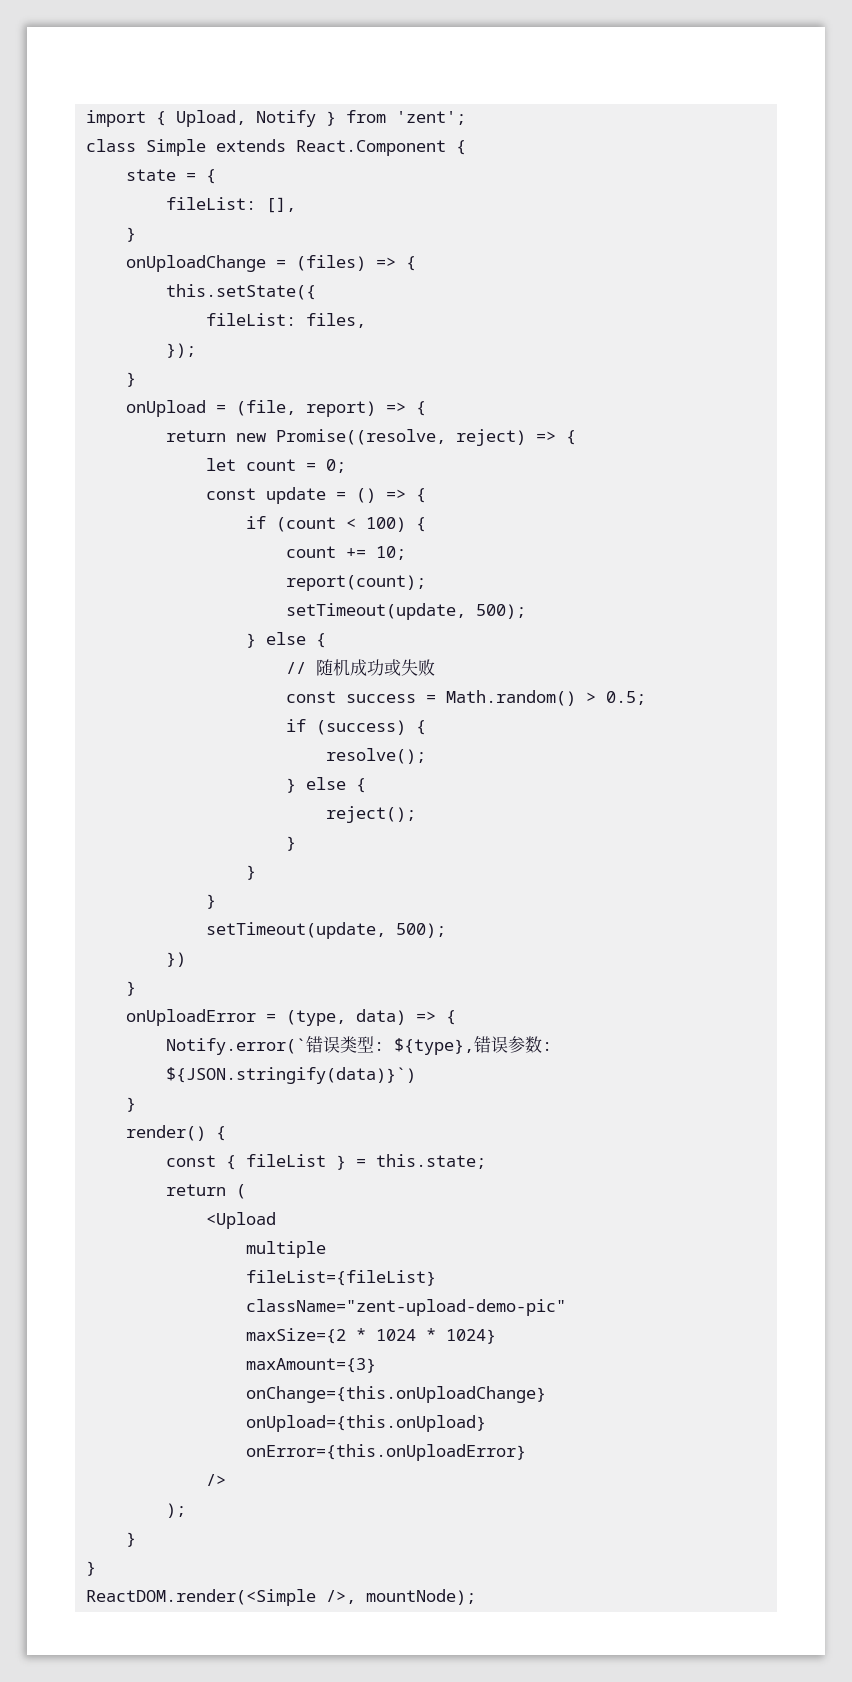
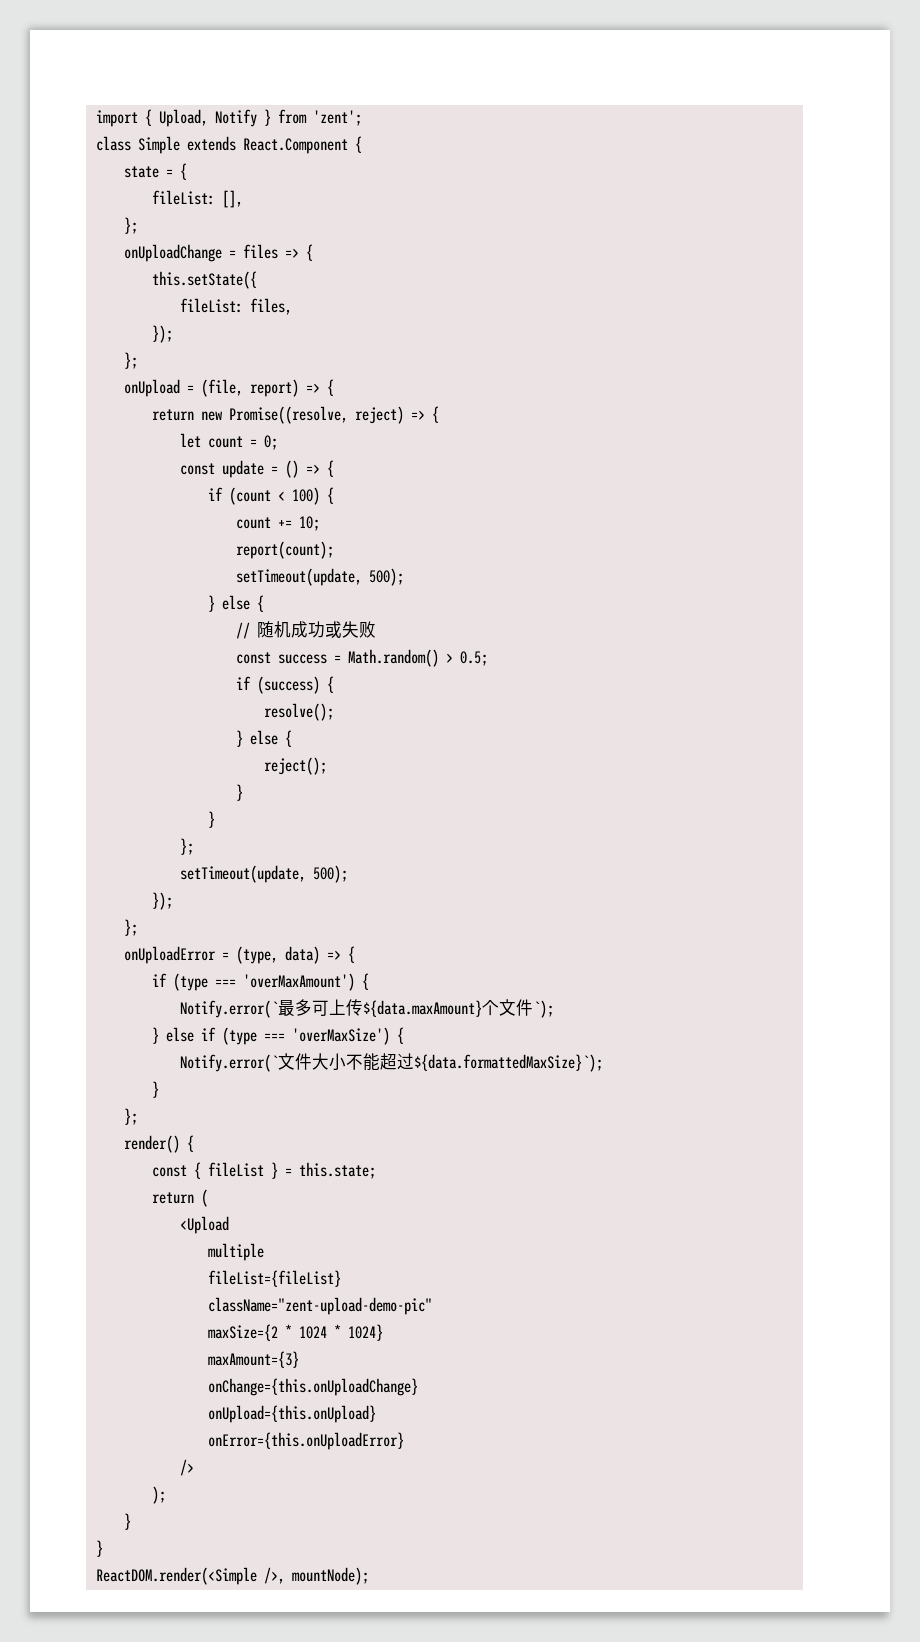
[125,227,136,242] } -> [123,217,138,234] };
[295,255,366,271] (files) -> [242,244,278,259] files
[125,372,136,387] } -> [123,352,138,369] };
[205,894,216,909] [205,922,446,939] [165,952,186,967] [125,981,136,996] } // setTimeout(update, 500); // }) // } -> [179,838,194,855] [179,865,348,883] [151,892,173,910] [123,919,138,936] }; // setTimeout(update, 500); // }); // };
[165,1036,552,1055] [165,1067,416,1084] [125,1097,136,1112] Notify.error(`错误类型: ${type},错误参数: ${JSON.stringify(data)}`) // } -> [151,973,369,991] [179,999,554,1018] [151,1027,404,1045] [179,1053,603,1072] [151,1081,159,1098] [123,1108,138,1125] if (type === 'overMaxAmount') { // Notify.error(`最多可上传${data.maxAmount}个文件`); // } else if (type === 'overMaxSize') { // Notify.error(`文件大小不能超过${data.formattedMaxSize}`); // } // };

